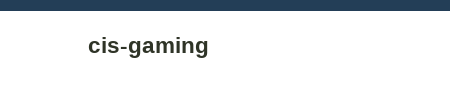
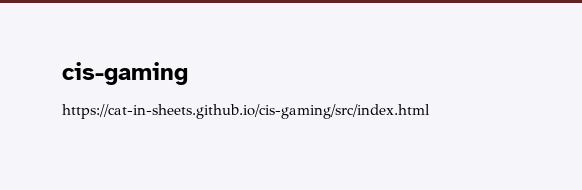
(209, 47) none -> [62,104,430,119] // https://cat-in-sheets.github.io/cis-gaming/src/index.html

